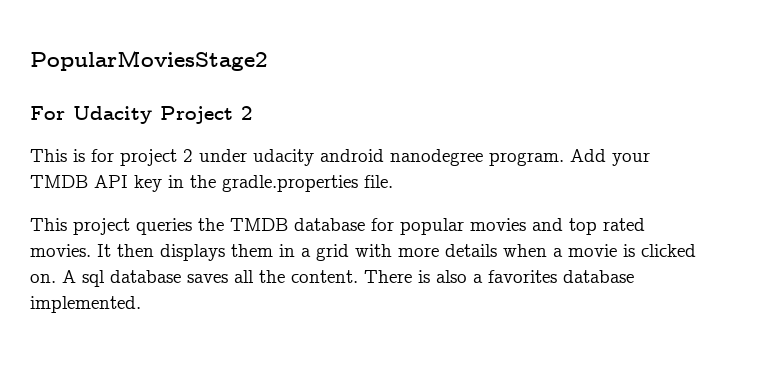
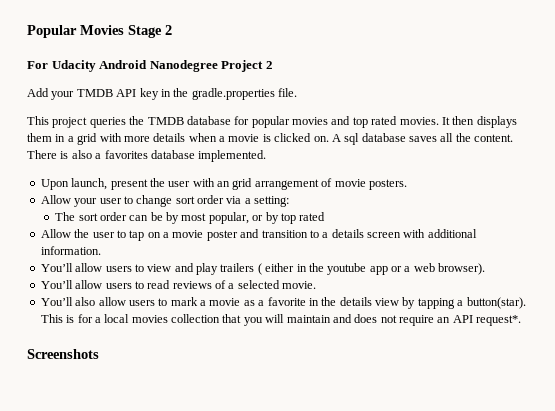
[30,50,268,71] PopularMoviesStage2 -> [27,25,172,38] Popular Movies Stage 2
(152, 115) none -> [99,60,218,72] Android Nanodegree
[30,149,564,166] This is for project 2 under udacity android nanodegree program. -> (273, 65) none
(141, 304) none -> [40,178,407,190] [40,195,290,207] [55,212,326,224] [40,229,477,241] [40,246,101,255] [40,263,486,275] [40,280,317,289] [40,297,526,309] [40,314,522,326] [27,349,99,359] // Upon launch, present the user with an grid arrangement of movie posters. // Allow your user to change sort order via a setting: // The sort order can be by most popular, or by top rated // Allow the user to tap on a movie poster and transition to a details screen with additional information. // You’ll allow users to view and play trailers ( either in the youtube app or a web browser). // You’ll allow users to read reviews of a selected movie. // You’ll also allow users to mark a movie as a favorite in the details view by tapping a button(star). This is for a local movies collection that you will maintain and does not require an API request*. // Screenshots

